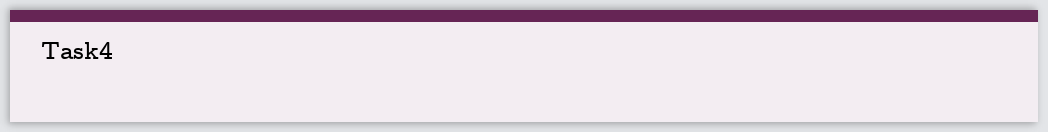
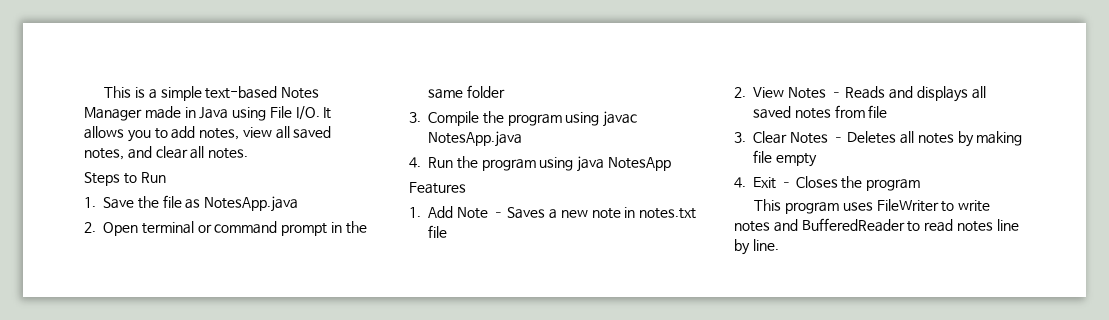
[41,41,113,59] Task4 -> [104,86,320,101] [84,106,332,121] [84,126,332,142] [84,146,249,160] [84,172,166,186] [84,195,299,212] [84,221,367,236] [428,85,505,99] [409,111,638,127] [428,131,522,147] [409,156,671,172] [409,182,466,194] [409,206,697,219] [428,225,447,238] [734,86,986,102] [753,105,888,119] [734,131,1023,147] [753,150,817,167] [734,176,921,191] [754,199,991,214] [734,218,1019,232] [734,239,779,255] This is a simple text-based Notes Manager made in Java using File I/O. It allows you to add notes, view all saved notes, and clear all notes. // Steps to Run // 1. Save the file as NotesApp.java // 2. Open terminal or command prompt in the same folder // 3. Compile the program using javac NotesApp.java // 4. Run the program using java NotesApp // Features // 1. Add Note – Saves a new note in notes.txt file // 2. View Notes – Reads and displays all saved notes from file // 3. Clear Notes – Deletes all notes by making file empty // 4. Exit – Closes the program // This program uses FileWriter to write notes and BufferedReader to read notes line by line.

